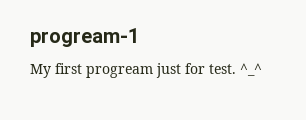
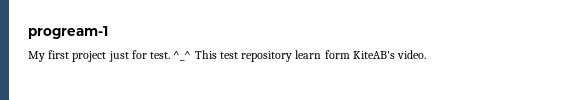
[86,66,153,78] progream -> [72,51,107,62] project
(262, 69) none -> [194,50,427,62] This test repository learn form KiteAB's video.

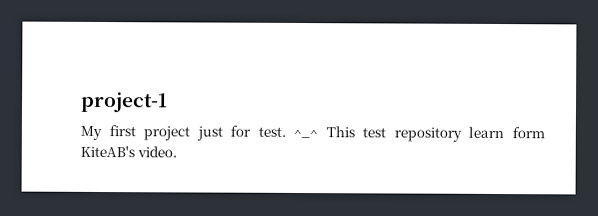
[28,26,108,39] progream-1 -> [80,91,168,113] project-1

